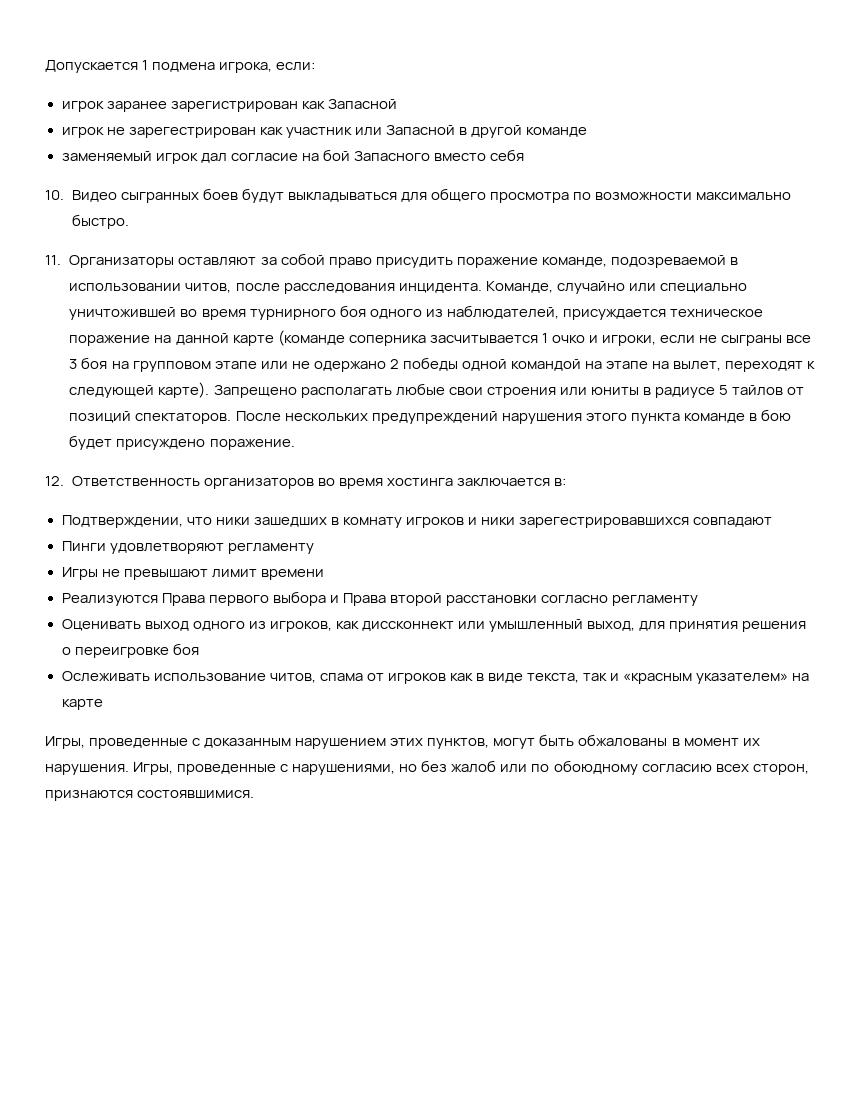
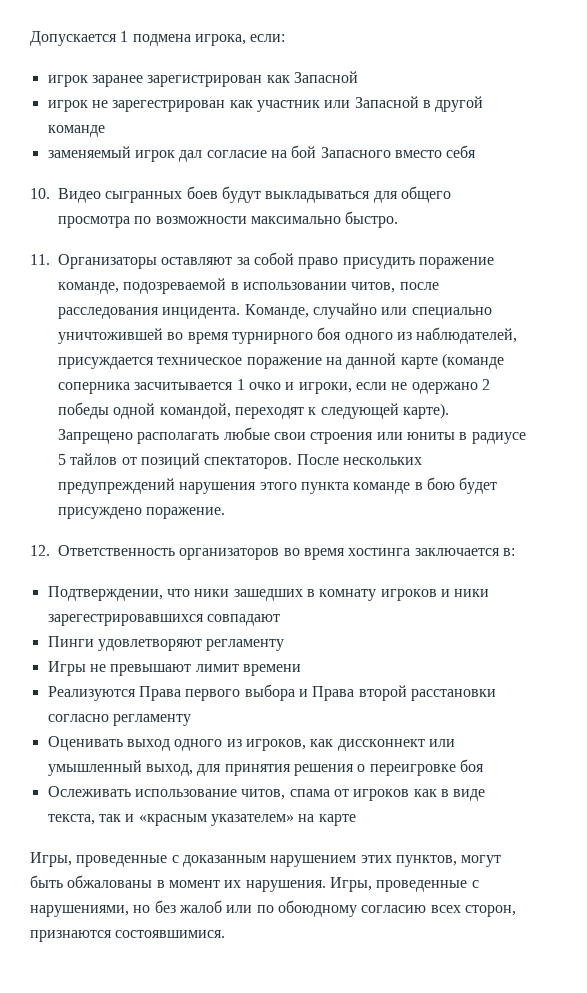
[721,335,812,346] [69,357,722,372] сыграны все 3 боя на групповом этапе или не одержано 2 победы одной командой на этапе на вылет, -> [411,379,490,394] [58,402,231,419] одержано 2 победы одной командой,

